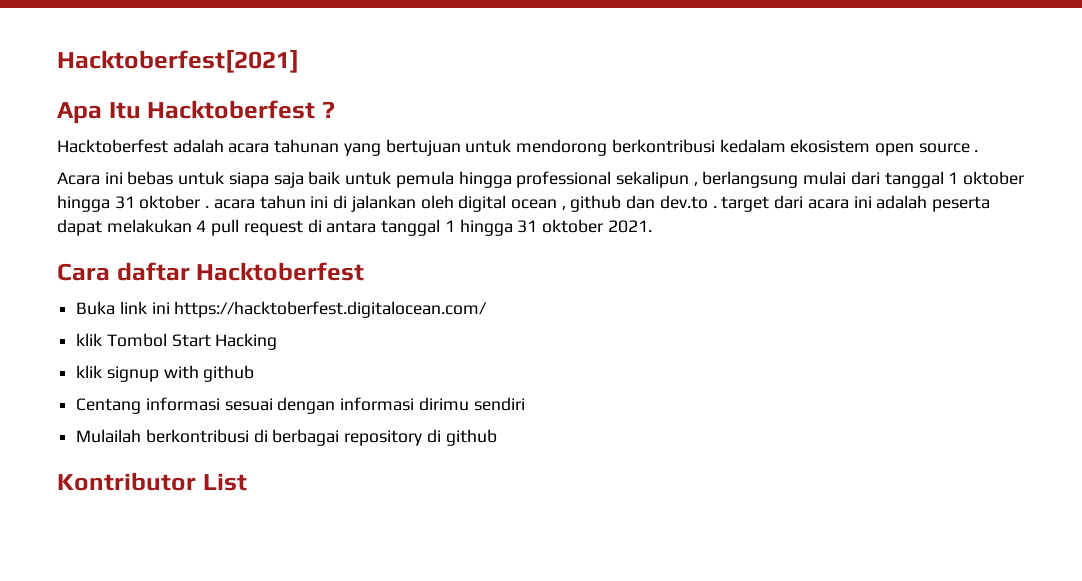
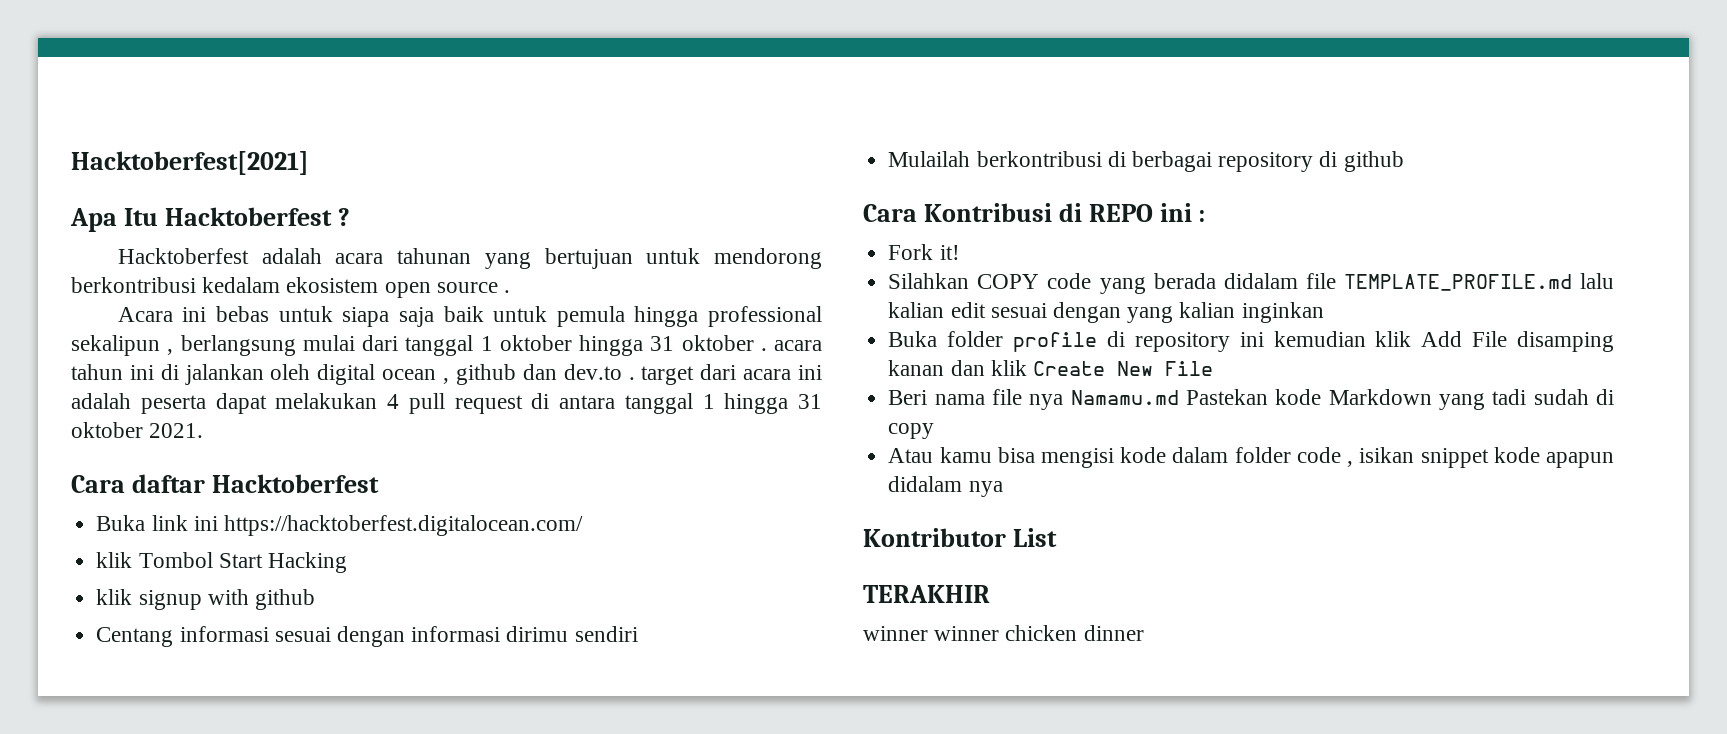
[57,472,247,491] Kontributor List -> [863,203,1206,222] [888,244,960,260] [888,273,1614,294] [888,302,1324,323] [888,331,1614,352] [888,360,1213,376] [888,389,1614,410] [888,423,935,439] [888,447,1614,468] [888,476,1003,497] [863,528,1057,547] [863,585,990,603] [863,625,1144,641] Cara Kontribusi di REPO ini : // Fork it! // Silahkan COPY code yang berada didalam file TEMPLATE_PROFILE.md lalu kalian edit sesuai dengan yang kalian inginkan // Buka folder profile di repository ini kemudian klik Add File disamping kanan dan klik Create New File // Beri nama file nya Namamu.md Pastekan kode Markdown yang tadi sudah di copy // Atau kamu bisa mengisi kode dalam folder code , isikan snippet kode apapun didalam nya // Kontributor List // TERAKHIR // winner winner chicken dinner

